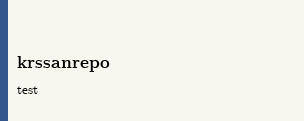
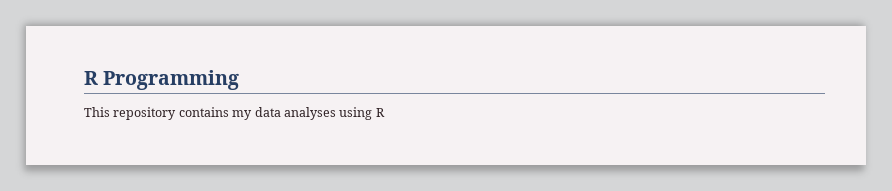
[17,56,110,72] [17,86,38,94] krssanrepo // test -> [84,70,240,90] [84,107,385,120] R Programming // This repository contains my data analyses using R

